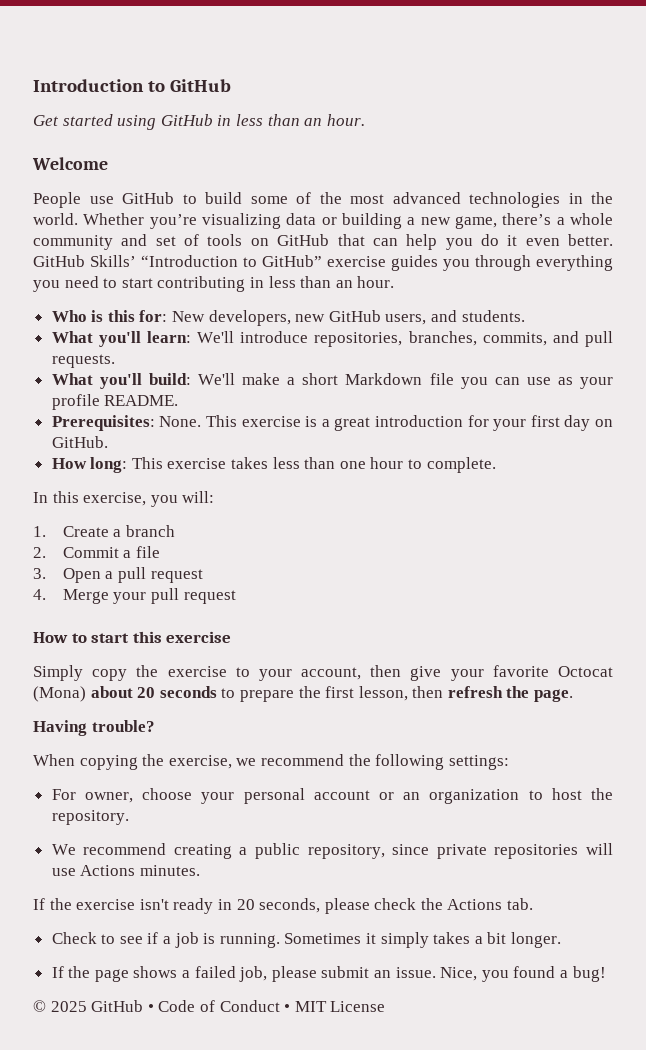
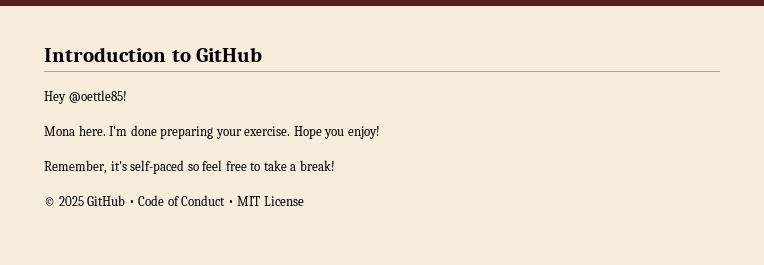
[33,114,365,130] [32,157,108,170] [33,192,613,208] [33,213,613,229] [33,234,613,250] [33,255,613,271] [33,276,395,292] [51,310,525,326] [51,331,613,347] [51,354,115,368] [51,373,613,389] [51,394,179,410] [51,415,614,431] [51,436,108,448] [51,457,496,473] [33,491,215,507] [33,525,176,537] [33,546,161,558] [33,567,203,583] [33,588,236,604] [33,631,232,643] [33,665,613,681] [33,686,574,702] [33,720,155,736] [33,754,509,770] [51,788,613,804] [51,810,129,825] [51,843,613,859] [51,865,200,876] [33,898,534,914] [51,932,561,948] [51,966,606,982] Get started using GitHub in less than an hour. // Welcome // People use GitHub to build some of the most advanced technologies in the world. Whether you’re visualizing data or building a new game, there’s a whole community and set of tools on GitHub that can help you do it even better. GitHub Skills’ “Introduction to GitHub” exercise guides you through everything you need to start contributing in less than an hour. // Who is this for: New developers, new GitHub users, and students. // What you'll learn: We'll introduce repositories, branches, commits, and pull requests. // What you'll build: We'll make a short Markdown file you can use as your profile README. // Prerequisites: None. This exercise is a great introduction for your first day on GitHub. // How long: This exercise takes less than one hour to complete. // In this exercise, you will: // 1. Create a branch // 2. Commit a file // 3. Open a pull request // 4. Merge your pull request // How to start this exercise // Simply copy the exercise to your account, then give your favorite Octocat (Mona) about 20 seconds to prepare the first lesson, then refresh the page. // Having trouble? // When copying the exercise, we recommend the following settings: // For owner, choose your personal account or an organization to host the repository. // We recommend creating a public repository, since private repositories will use Actions minutes. // If the exercise isn't ready in 20 seconds, please check the Actions tab. // Check to see if a job is running. Sometimes it simply takes a bit longer. // If the page shows a failed job, please submit an issue. Nice, you found a bug! -> [44,90,127,104] [44,125,380,139] [44,160,335,174] Hey @oettle85! // Mona here. I'm done preparing your exercise. Hope you enjoy! // Remember, it's self-paced so feel free to take a break!

